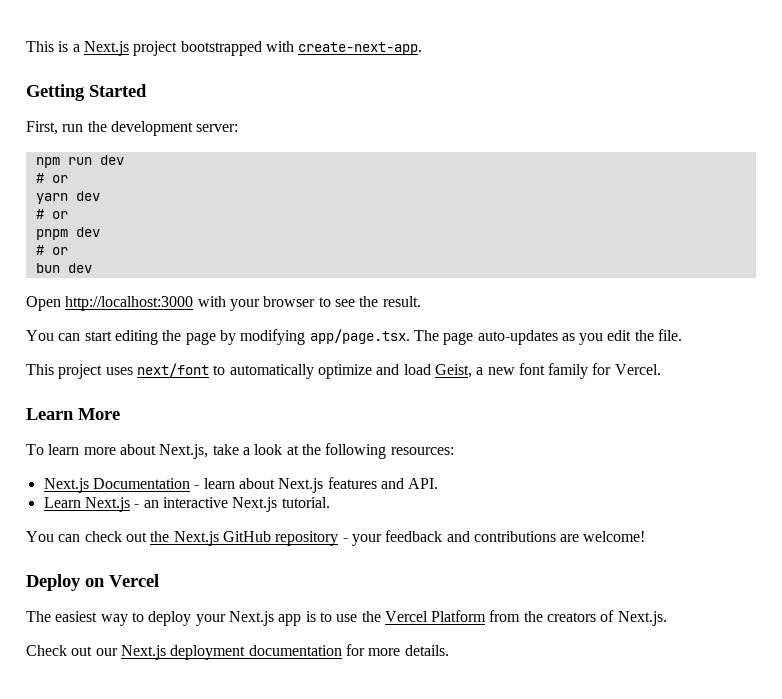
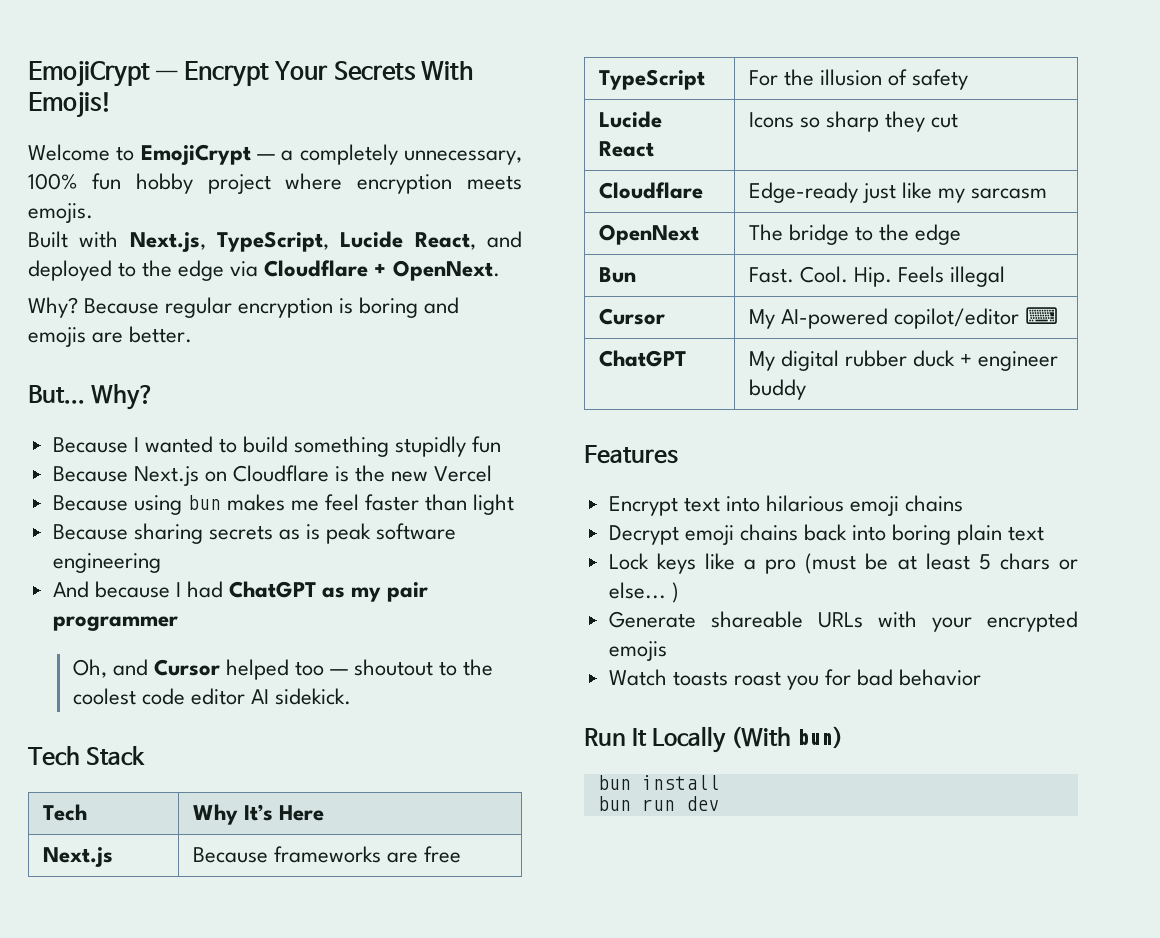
[26,41,423,56] [26,84,147,101] [26,121,239,136] [35,155,124,168] [35,173,68,183] [35,191,100,204] [35,209,68,219] [35,227,100,240] [35,245,68,255] [35,263,92,273] [26,296,421,311] [26,329,683,345] [26,363,661,379] [26,408,120,420] [26,443,454,459] [43,477,439,493] [43,497,330,512] [26,530,646,546] [26,574,159,591] [26,610,667,626] [26,644,449,660] This is a Next.js project bootstrapped with create-next-app. // Getting Started // First, run the development server: // npm run dev // # or // yarn dev // # or // pnpm dev // # or // bun dev // Open http://localhost:3000 with your browser to see the result. // You can start editing the page by modifying app/page.tsx. The page auto-updates as you edit the file. // This project uses next/font to automatically optimize and load Geist, a new font family for Vercel. // Learn More // To learn more about Next.js, take a look at the following resources: // Next.js Documentation - learn about Next.js features and API. // Learn Next.js - an interactive Next.js tutorial. // You can check out the Next.js GitHub repository - your feedback and contributions are welcome! // Deploy on Vercel // The easiest way to deploy your Next.js app is to use the Vercel Platform from the creators of Next.js. // Check out our Next.js deployment documentation for more details. -> [28,60,474,87] [28,91,112,118] [28,144,522,165] [28,173,522,194] [28,203,93,223] [28,231,522,252] [28,260,500,281] [28,297,460,318] [28,326,193,347] [28,384,155,410] [52,436,502,457] [52,465,493,486] [52,494,515,515] [52,523,457,544] [52,553,161,573] [52,581,429,602] [52,616,178,631] [72,659,494,680] [72,688,351,705] [28,746,146,766] [42,804,87,821] [192,804,324,825] [42,847,113,867] [192,846,461,863] [598,69,705,90] [748,69,968,90] [598,111,662,128] [598,141,654,157] [748,111,958,132] [598,182,703,199] [748,182,1047,203] [598,224,699,245] [748,224,961,245] [598,267,636,283] [748,266,1005,287] [598,308,665,325] [748,307,1058,329] [598,350,686,367] [748,350,1058,371] [748,379,806,400] [584,445,678,464] [608,495,964,516] [608,524,1045,545] [608,553,1078,574] [608,582,679,603] [608,611,1078,632] [608,641,667,661] [608,669,982,690] [584,726,844,753] [597,775,719,790] [597,796,719,811] EmojiCrypt — Encrypt Your Secrets With Emojis! // Welcome to EmojiCrypt — a completely unnecessary, 100% fun hobby project where encryption meets emojis. // Built with Next.js, TypeScript, Lucide React, and deployed to the edge via Cloudflare + OpenNext. // Why? Because regular encryption is boring and emojis are better. // But... Why? // Because I wanted to build something stupidly fun // Because Next.js on Cloudflare is the new Vercel // Because using bun makes me feel faster than light // Because sharing secrets as is peak software engineering // And because I had ChatGPT as my pair programmer // Oh, and Cursor helped too — shoutout to the coolest code editor AI sidekick. // Tech Stack // Tech | Why It’s Here // Next.js | Because frameworks are free // TypeScript | For the illusion of safety // Lucide React | Icons so sharp they cut // Cloudflare | Edge-ready just like my sarcasm // OpenNext | The bridge to the edge // Bun | Fast. Cool. Hip. Feels illegal // Cursor | My AI-powered copilot/editor ⌨ // ChatGPT | My digital rubber duck + engineer buddy // Features // Encrypt text into hilarious emoji chains // Decrypt emoji chains back into boring plain text // Lock keys like a pro (must be at least 5 chars or else... ) // Generate shareable URLs with your encrypted emojis // Watch toasts roast you for bad behavior // Run It Locally (With bun) // bun install // bun run dev

